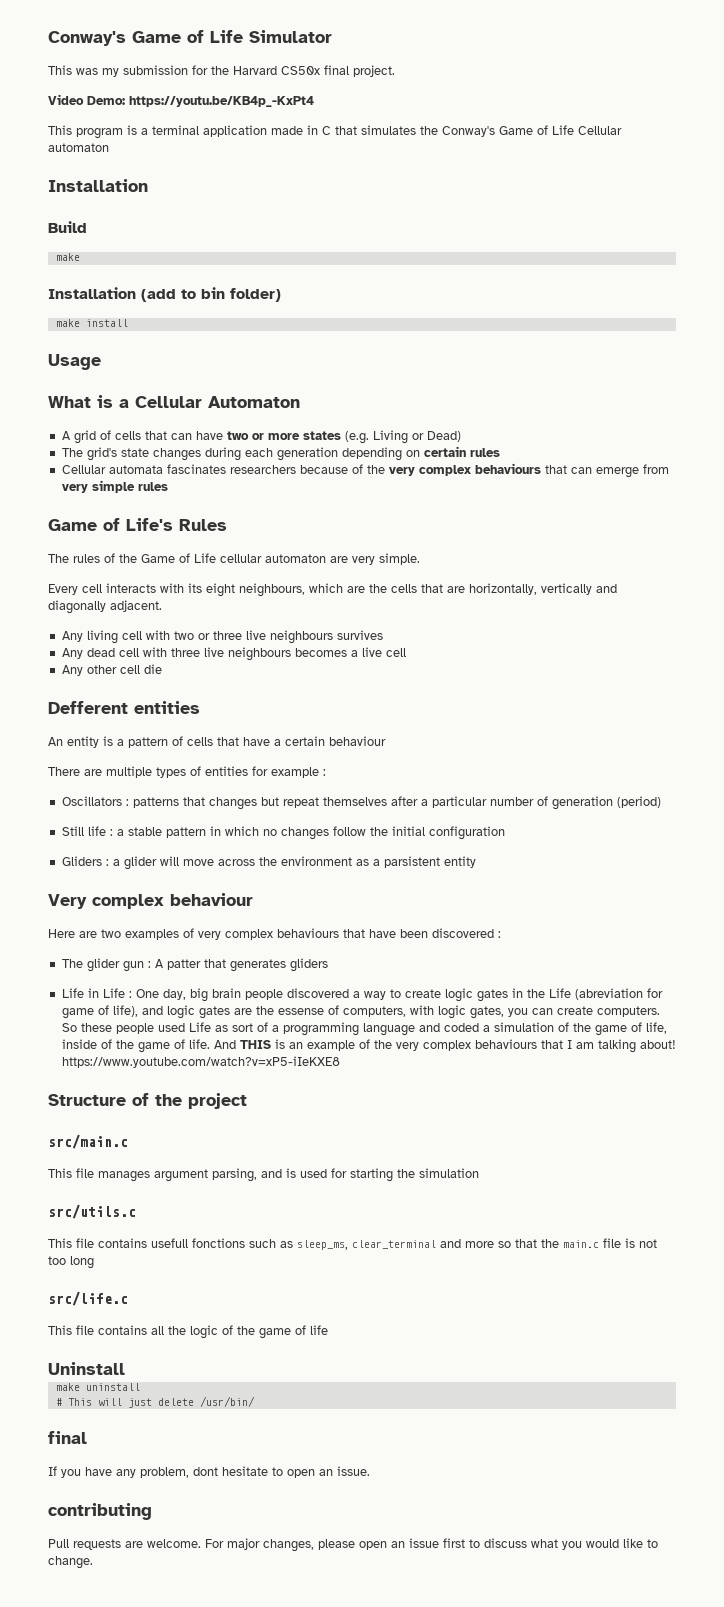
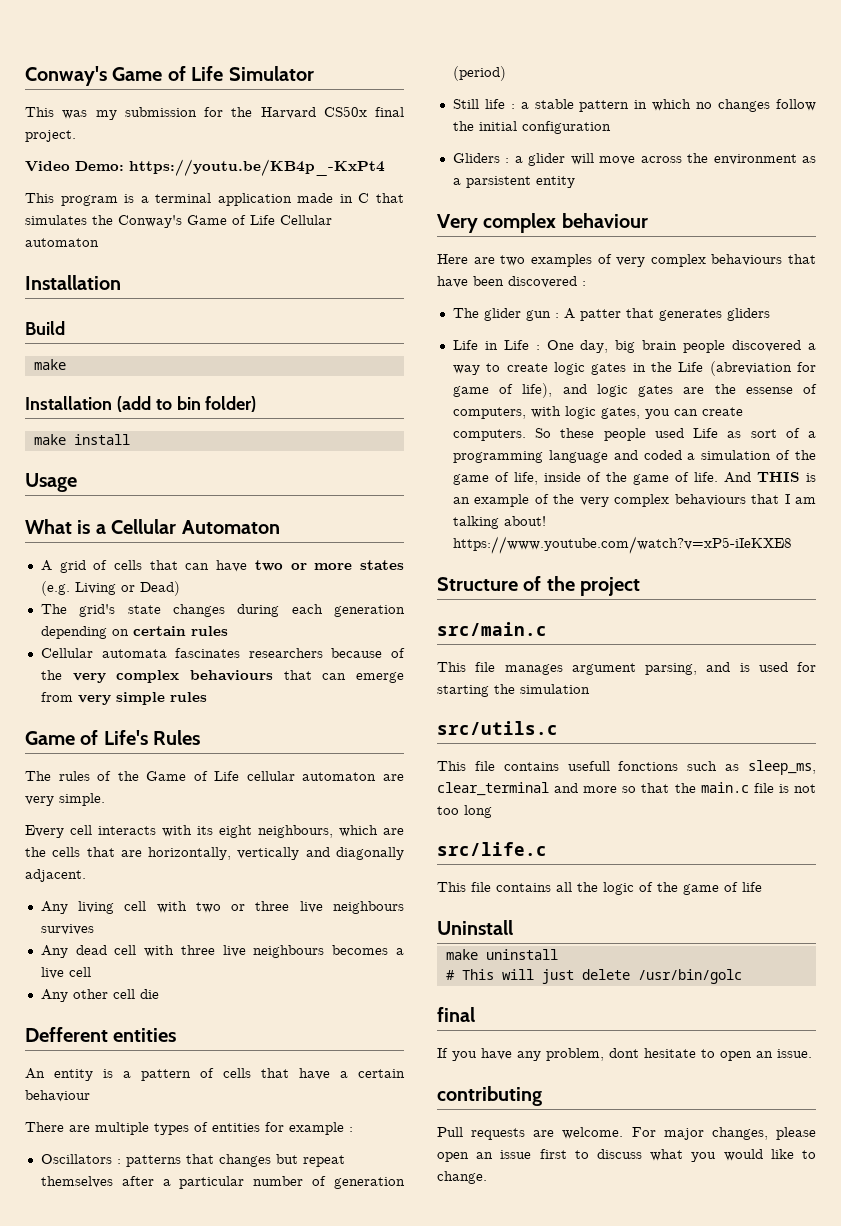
[199,1396,255,1407] /usr/bin/ -> [637,969,742,984] /usr/bin/golc

